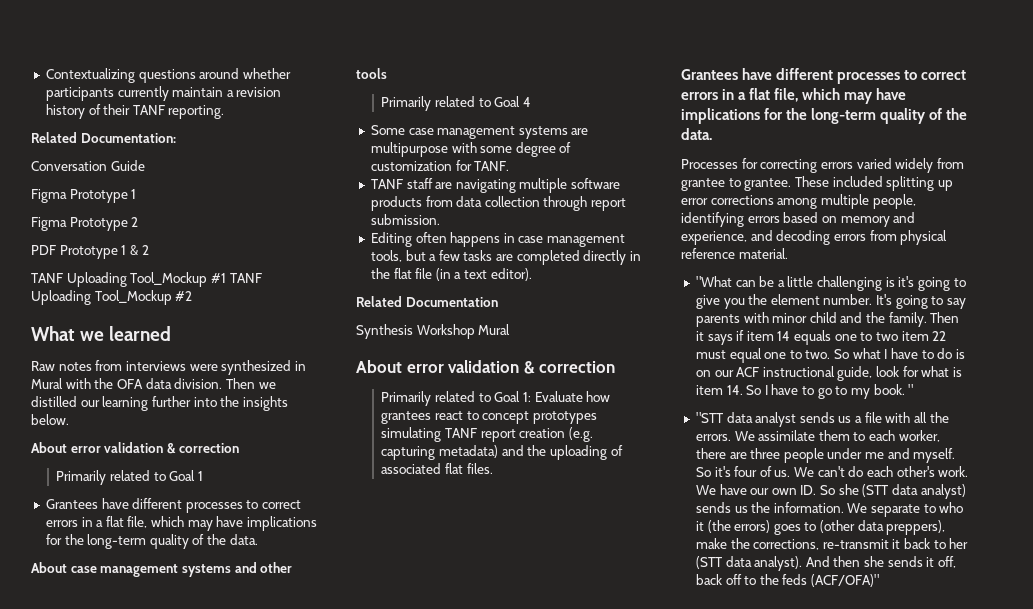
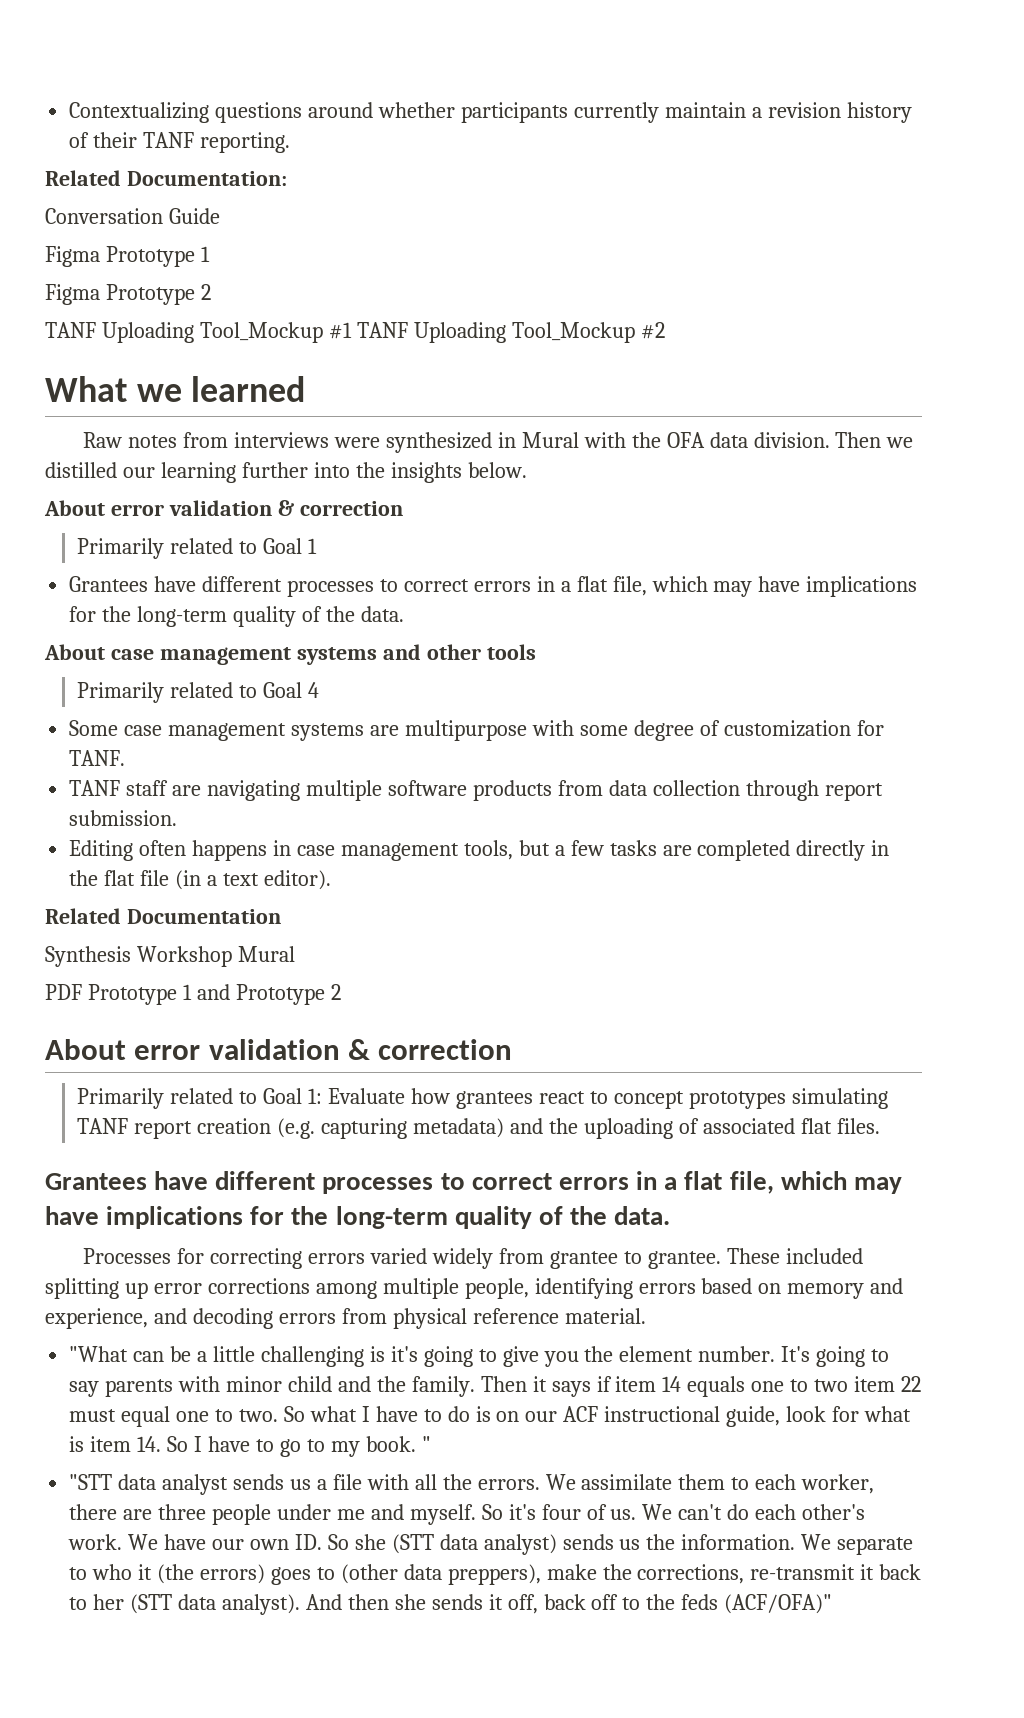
[31,245,149,259] // PDF Prototype 1 & 2 -> (211, 292) none
(511, 329) none -> [45,984,341,1005] // PDF Prototype 1 and Prototype 2

